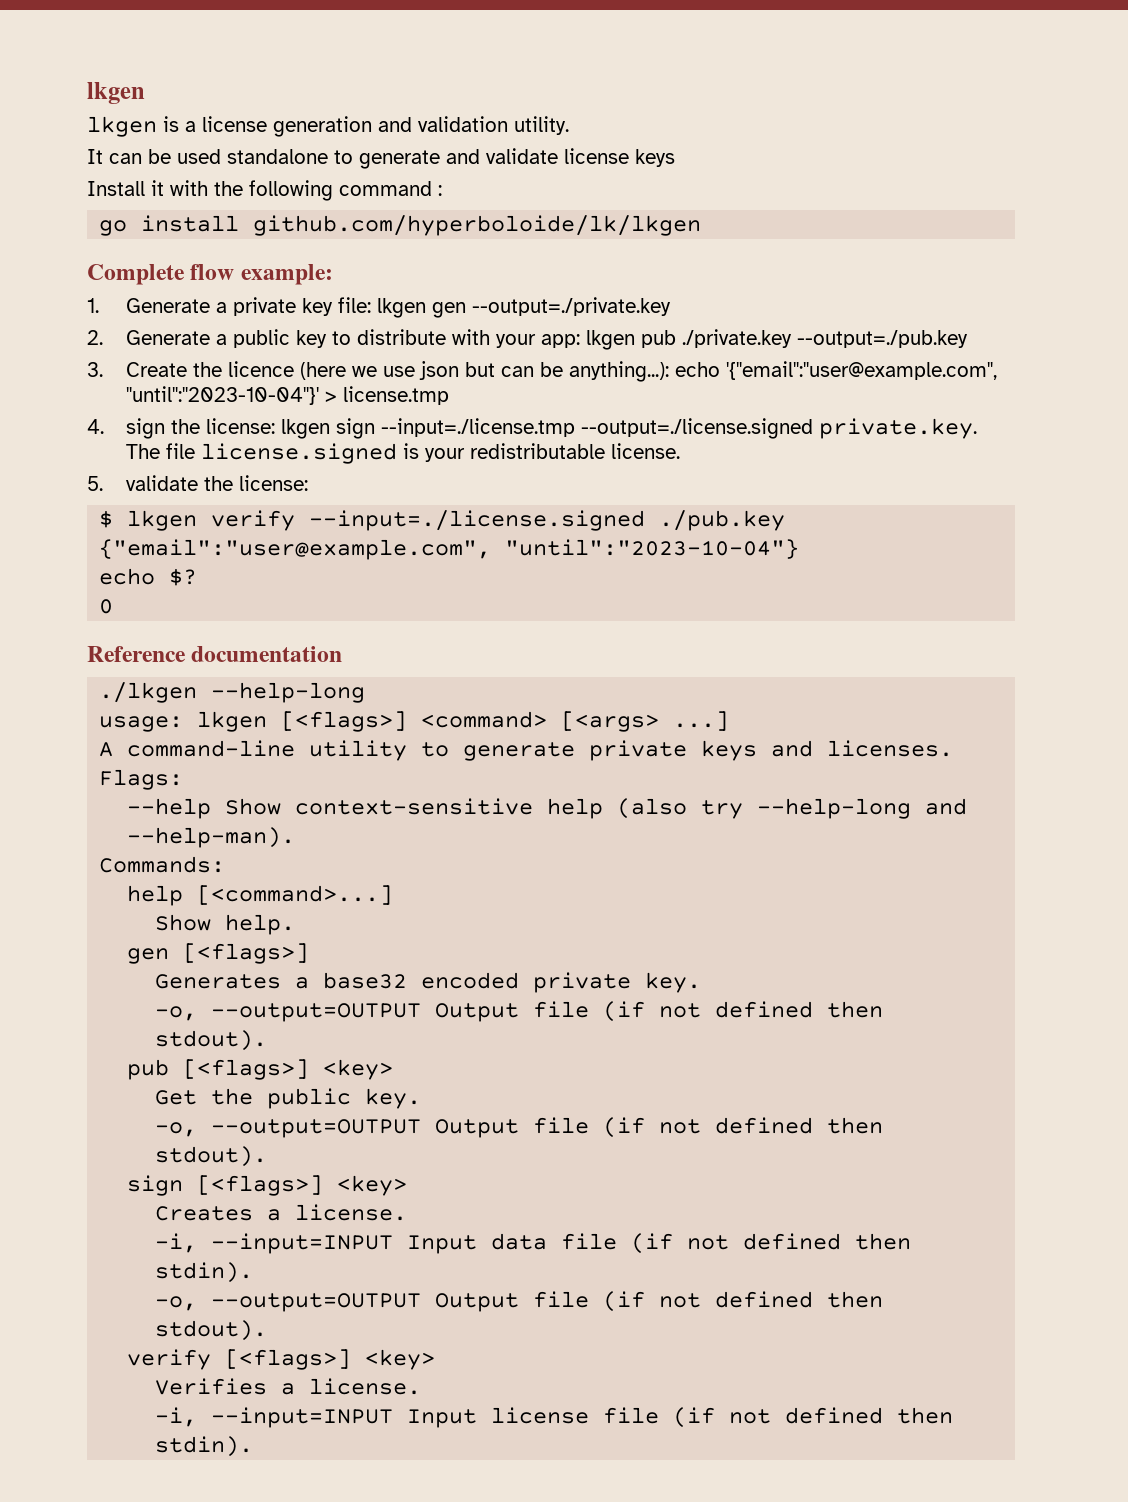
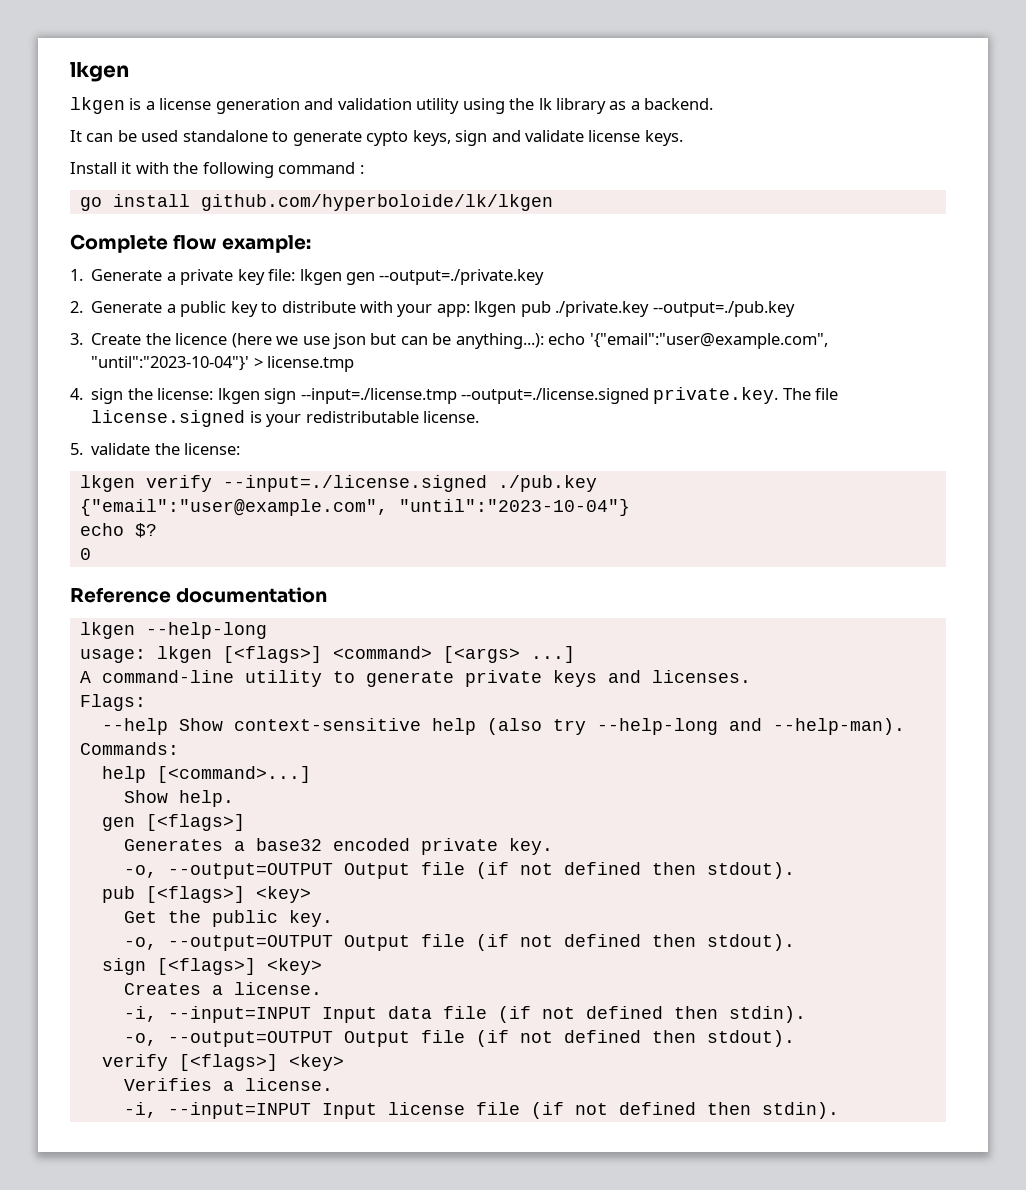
[514,116,569,135] utility. -> [416,98,714,114] utility using the lk library as a backend.
(440, 159) none -> [366,130,488,146] cypto keys, sign
[635,149,675,167] keys -> [644,130,683,146] keys.
[99,510,114,528] $ -> (241, 449) none
[99,682,198,703] ./lkgen -> [79,622,135,639] lkgen

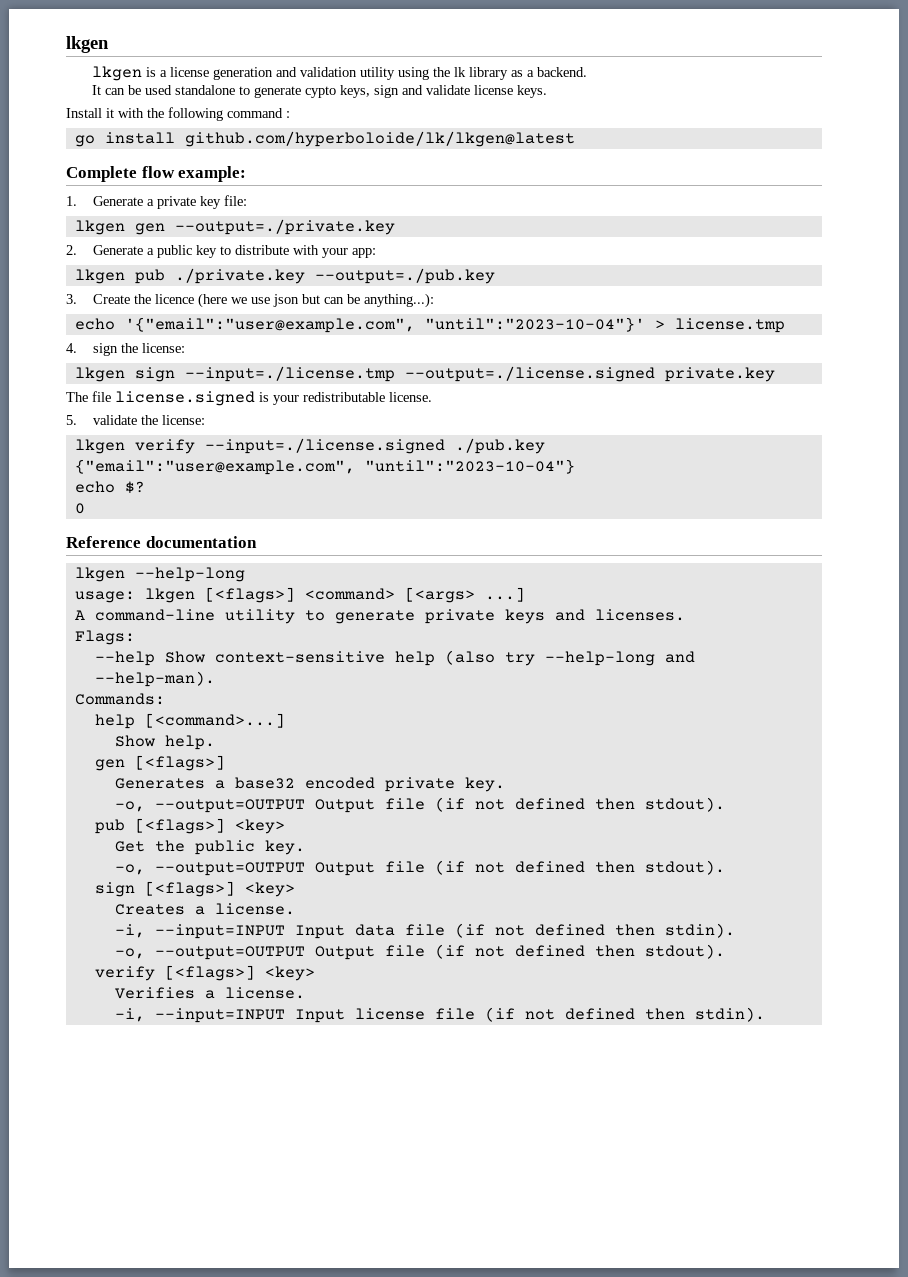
[200,194,553,211] github.com/hyperboloide/lk/lkgen -> [184,131,575,147] github.com/hyperboloide/lk/lkgen@latest
(296, 275) none -> (248, 200) //
(470, 310) none -> (377, 253) //
(544, 341) none -> (435, 300) //
(214, 394) none -> (186, 348) //
[653,387,779,404] private.key. -> [664,367,775,382] private.key //

